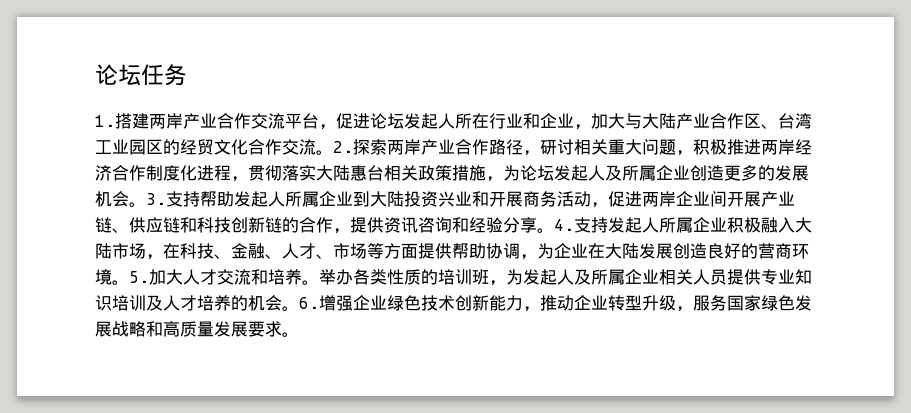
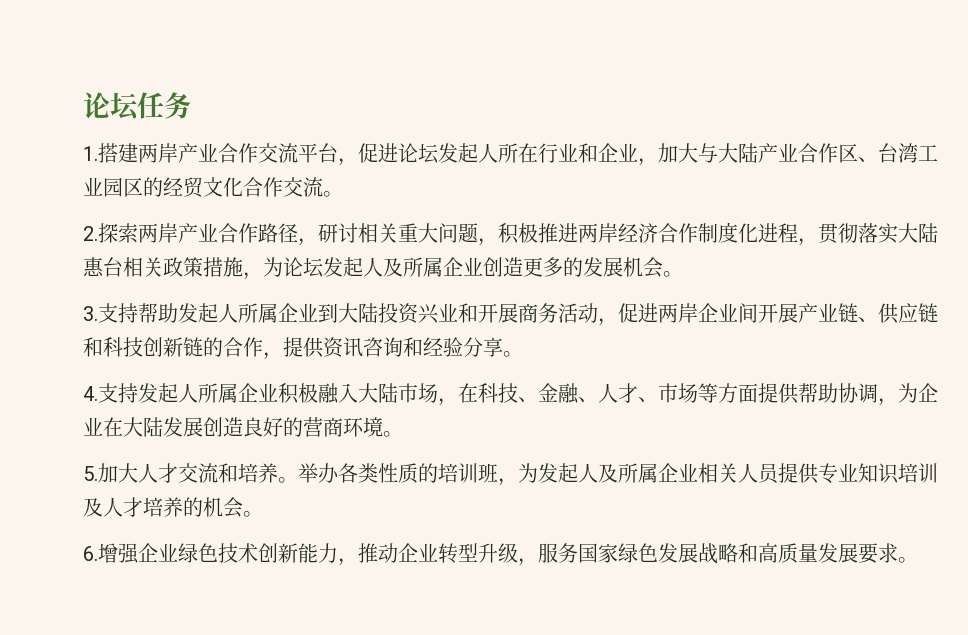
(333, 152) none -> (343, 194) //
(146, 204) none -> (683, 274) //
(554, 230) none -> (523, 354) //
(129, 282) none -> (403, 434) //
(299, 308) none -> (263, 514) //

